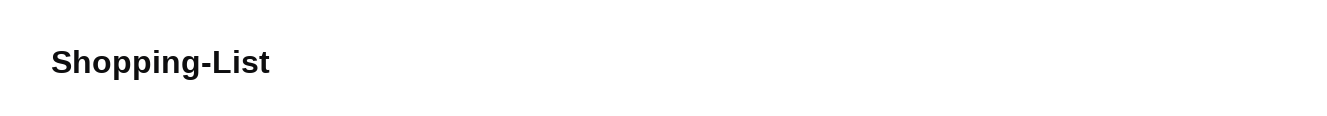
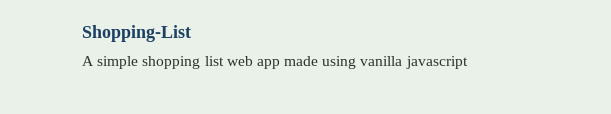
(270, 65) none -> [82,56,468,69] // A simple shopping list web app made using vanilla javascript

